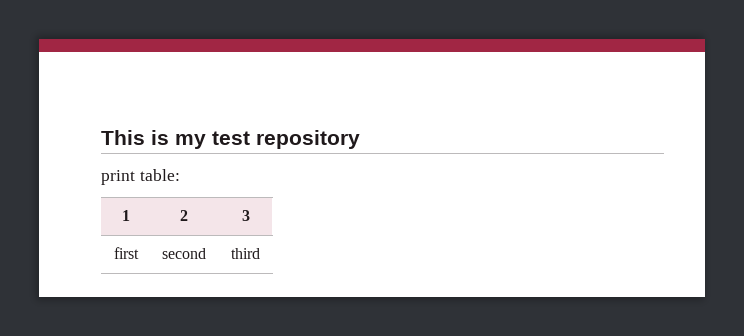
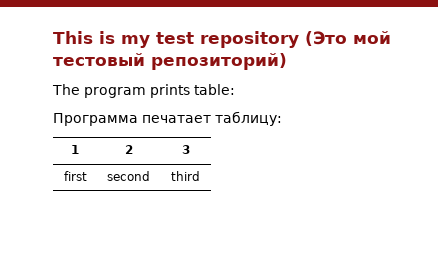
[101,169,180,185] // print table: -> [305,31,391,46] [53,53,287,70] [52,84,235,98] [53,111,282,126] (Это мой тестовый репозиторий) // The program prints table: // Программа печатает таблицу:

